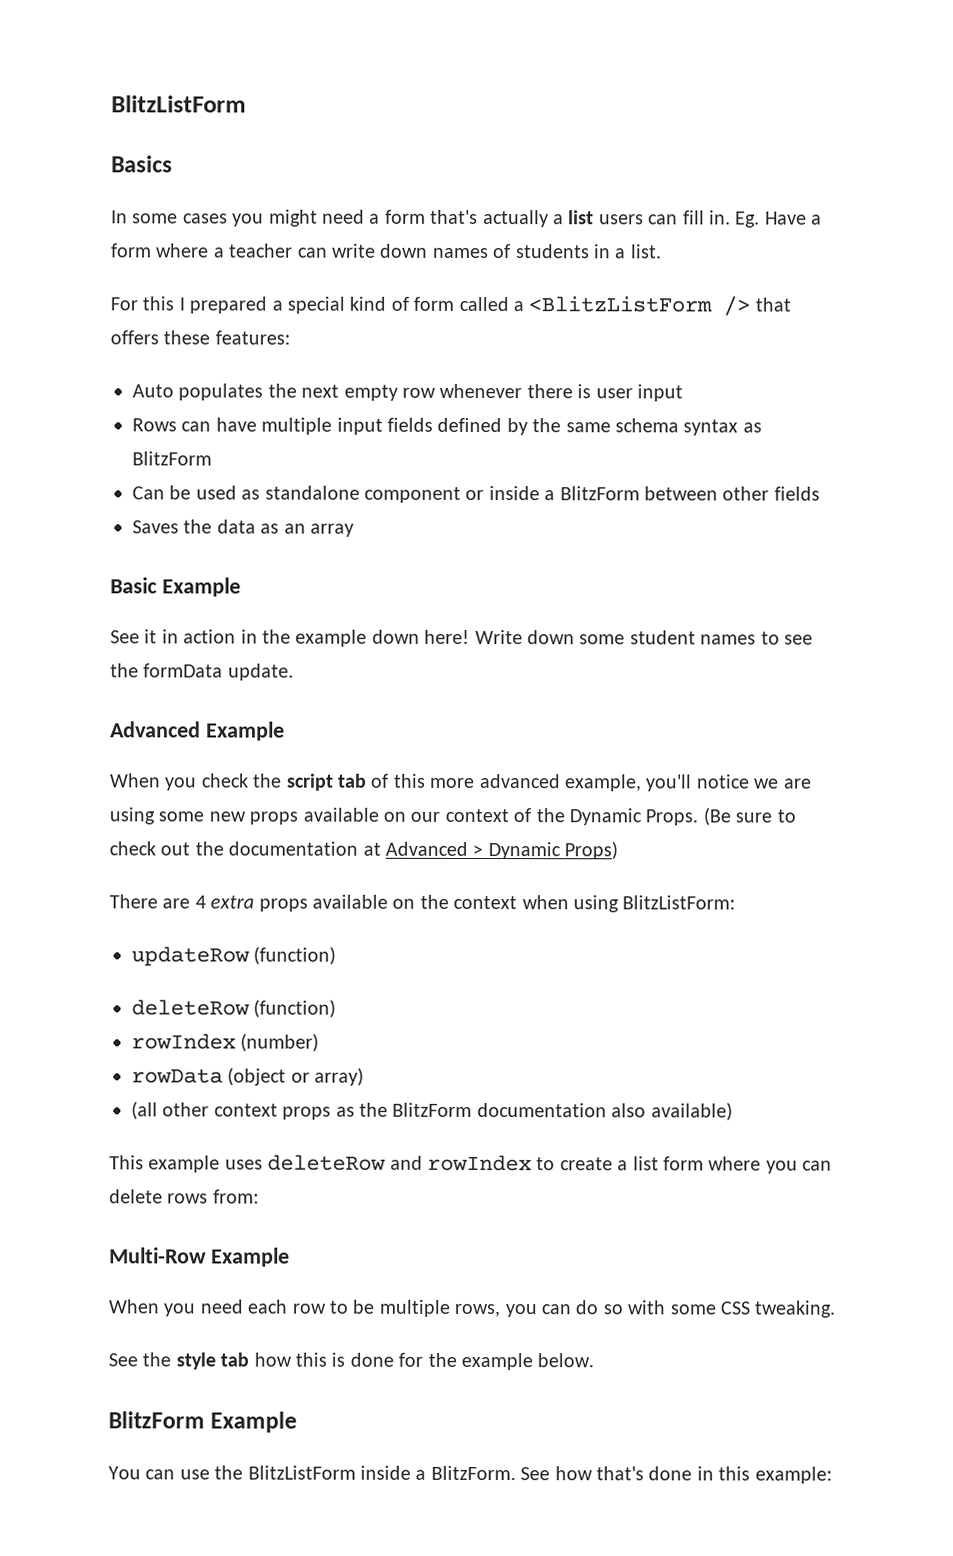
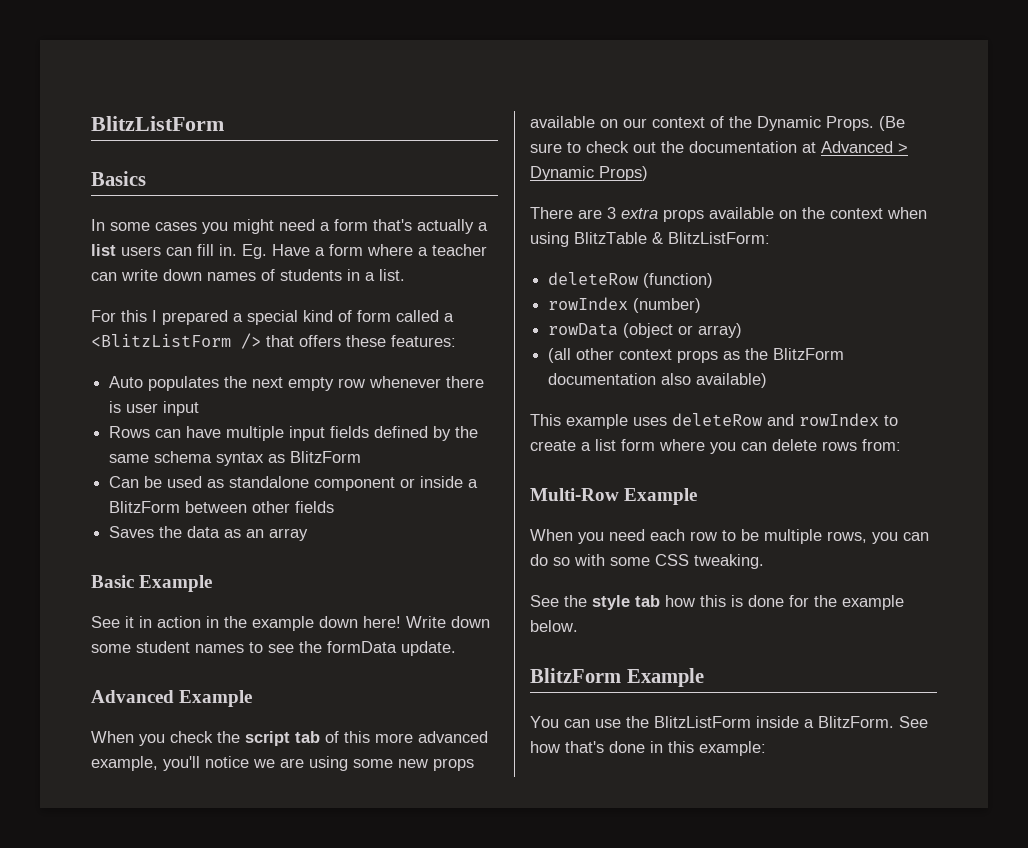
[194,895,206,909] 4 -> [607,207,616,219] 3
(619, 904) none -> [574,232,663,244] BlitzTable &
[131,946,337,967] // updateRow (function) -> (770, 238) none

